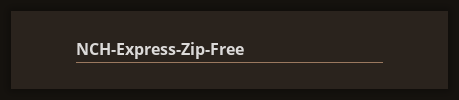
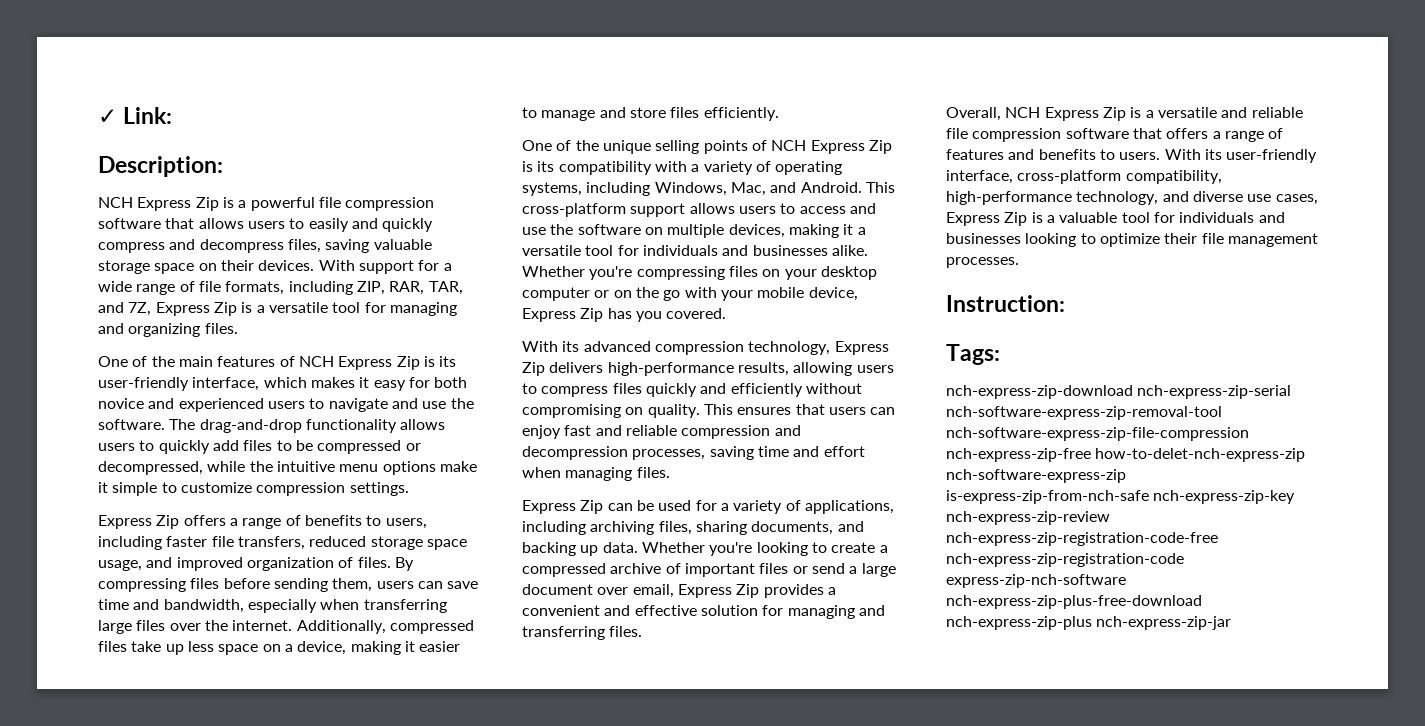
[76,42,244,59] NCH-Express-Zip-Free -> [98,107,173,124] [98,156,223,177] [98,197,435,211] [98,218,434,232] [98,239,432,253] [98,260,452,274] [98,281,463,295] [98,302,457,316] [98,323,238,337] [98,356,457,370] [98,377,468,391] [98,398,474,412] [98,419,446,433] [98,440,421,454] [98,461,477,475] [98,482,409,496] [98,515,427,529] [98,536,467,550] [98,557,414,571] [98,578,479,592] [98,599,447,613] [98,620,474,634] [98,641,461,655] [522,107,779,121] [522,140,892,154] [522,161,843,175] [522,182,895,196] [522,203,876,217] [522,224,866,238] [522,245,868,256] [522,266,877,280] [522,287,858,301] [522,308,727,322] [522,341,889,355] [522,362,894,376] [522,383,862,397] [522,404,896,418] [522,425,801,439] [522,446,865,460] [522,467,670,481] [522,500,894,514] [522,521,864,535] [522,542,888,556] [522,563,896,577] [522,584,836,598] [522,605,885,619] [522,626,643,640] [946,107,1303,121] [946,128,1284,142] [946,149,1318,163] [946,170,1222,184] [946,191,1318,205] [946,212,1285,226] [946,233,1318,247] [946,257,1019,268] [946,295,1065,312] [946,344,1000,365] [946,385,1292,399] [946,406,1222,420] [946,427,1249,441] [946,448,1306,462] [946,469,1126,483] [946,490,1296,504] [946,511,1110,525] [946,532,1218,546] [946,553,1184,567] [946,574,1126,588] [946,595,1202,609] [946,616,1232,630] ✓ Link: // Description: // NCH Express Zip is a powerful file compression software that allows users to easily and quickly compress and decompress files, saving valuable storage space on their devices. With support for a wide range of file formats, including ZIP, RAR, TAR, and 7Z, Express Zip is a versatile tool for managing and organizing files. // One of the main features of NCH Express Zip is its user-friendly interface, which makes it easy for both novice and experienced users to navigate and use the software. The drag-and-drop functionality allows users to quickly add files to be compressed or decompressed, while the intuitive menu options make it simple to customize compression settings. // Express Zip offers a range of benefits to users, including faster file transfers, reduced storage space usage, and improved organization of files. By compressing files before sending them, users can save time and bandwidth, especially when transferring large files over the internet. Additionally, compressed files take up less space on a device, making it easier to manage and store files efficiently. // One of the unique selling points of NCH Express Zip is its compatibility with a variety of operating systems, including Windows, Mac, and Android. This cross-platform support allows users to access and use the software on multiple devices, making it a versatile tool for individuals and businesses alike. Whether you're compressing files on your desktop computer or on the go with your mobile device, Express Zip has you covered. // With its advanced compression technology, Express Zip delivers high-performance results, allowing users to compress files quickly and efficiently without compromising on quality. This ensures that users can enjoy fast and reliable compression and decompression processes, saving time and effort when managing files. // Express Zip can be used for a variety of applications, including archiving files, sharing documents, and backing up data. Whether you're looking to create a compressed archive of important files or send a large document over email, Express Zip provides a convenient and effective solution for managing and transferring files. // Overall, NCH Express Zip is a versatile and reliable file compression software that offers a range of features and benefits to users. With its user-friendly interface, cross-platform compatibility, high-performance technology, and diverse use cases, Express Zip is a valuable tool for individuals and businesses looking to optimize their file management processes. // Instruction: // Tags: // nch-express-zip-download nch-express-zip-serial nch-software-express-zip-removal-tool nch-software-express-zip-file-compression nch-express-zip-free how-to-delet-nch-express-zip nch-software-express-zip is-express-zip-from-nch-safe nch-express-zip-key nch-express-zip-review nch-express-zip-registration-code-free nch-express-zip-registration-code express-zip-nch-software nch-express-zip-plus-free-download nch-express-zip-plus nch-express-zip-jar

